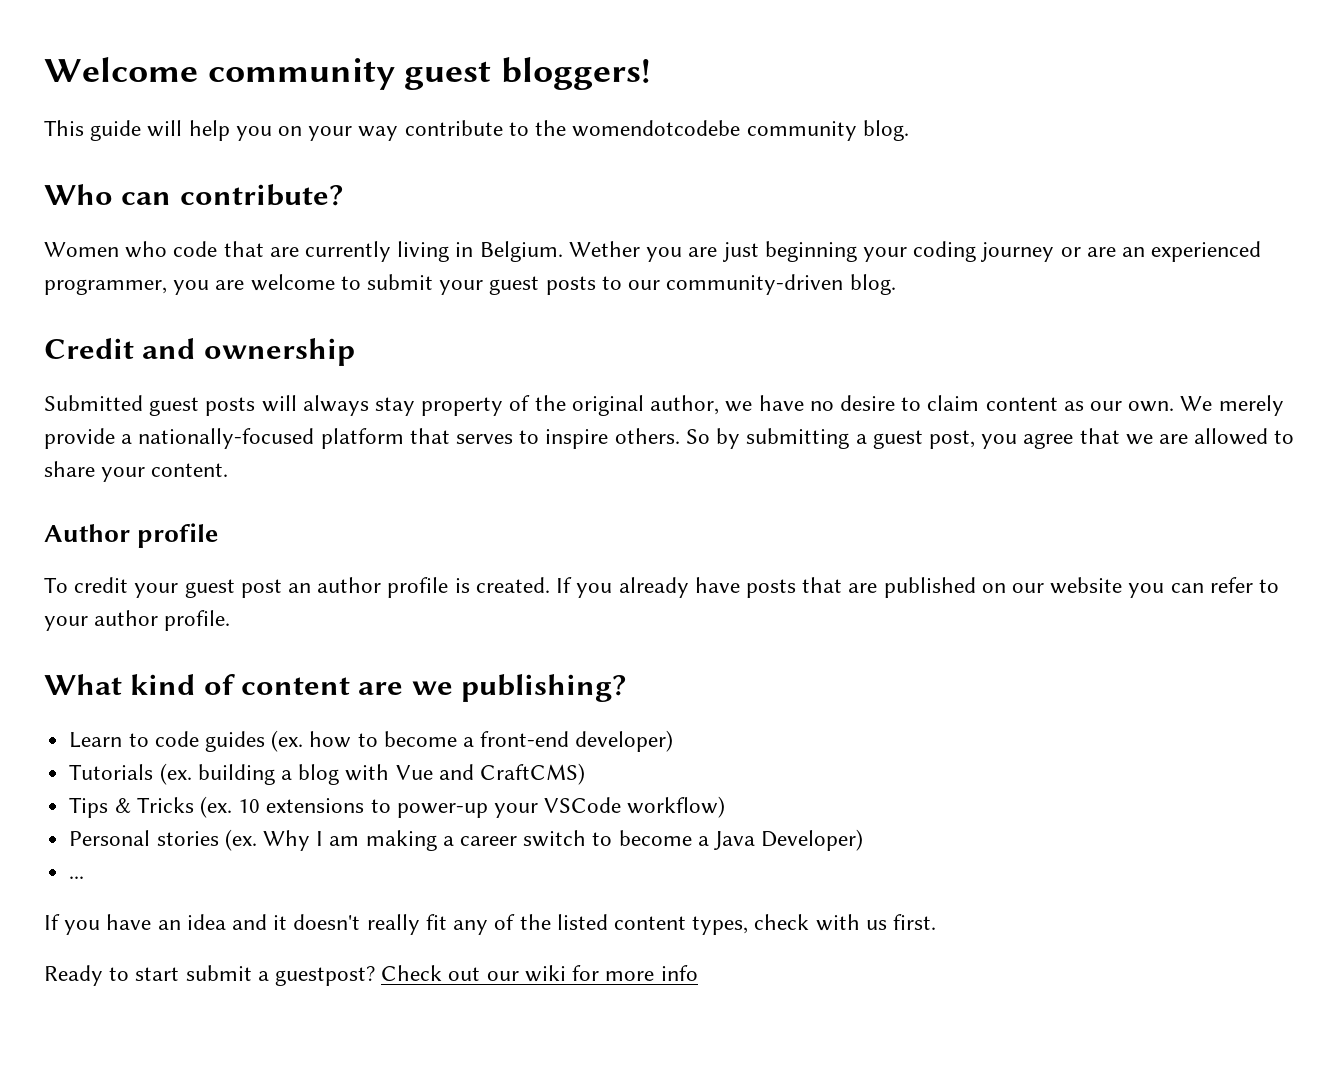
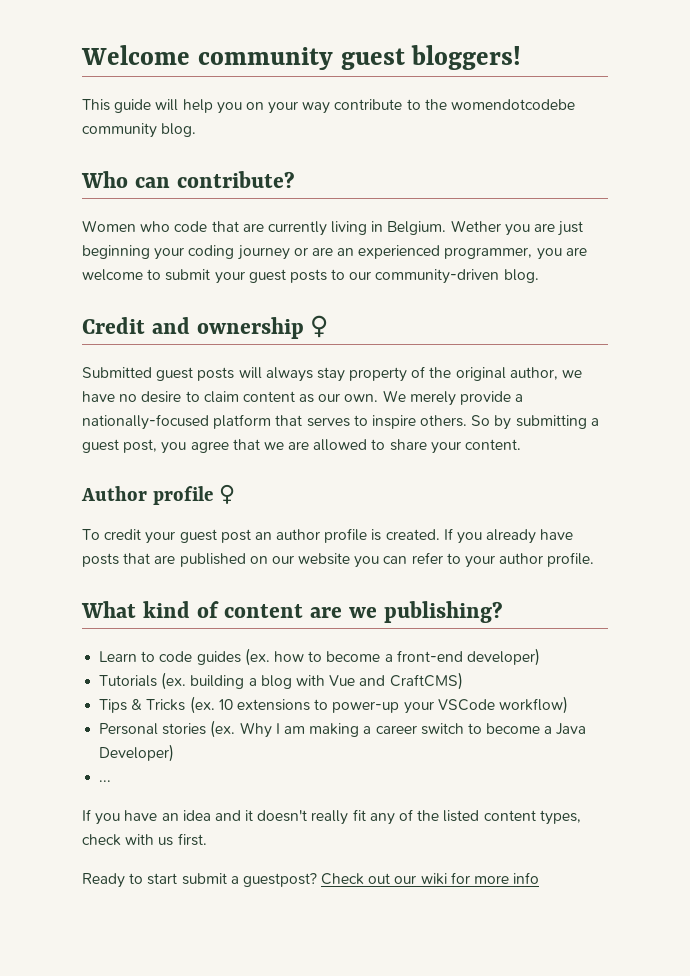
(355, 352) none -> [310,315,329,338] ♀
(219, 535) none -> [218,484,235,504] ♀

